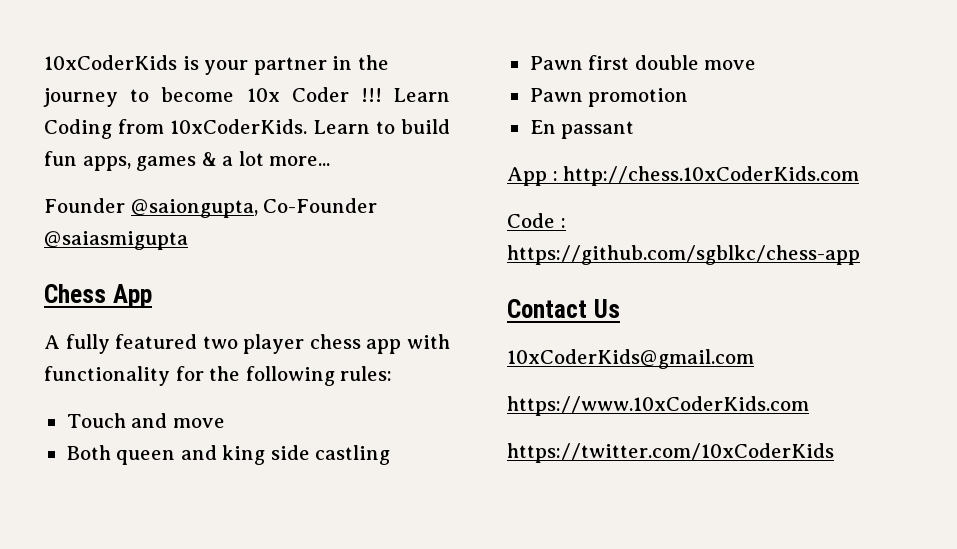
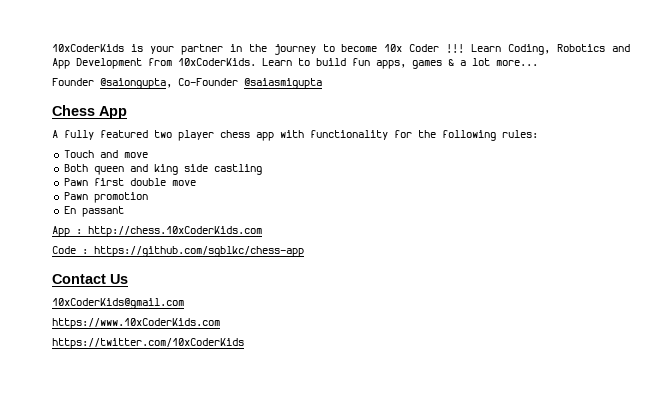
[44,119,112,139] Coding -> [508,44,630,55] [52,58,142,69] Coding, Robotics and App Development

